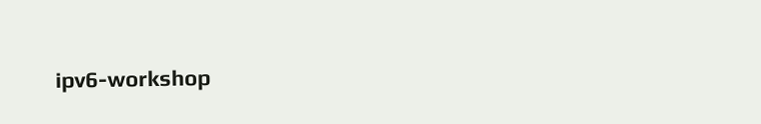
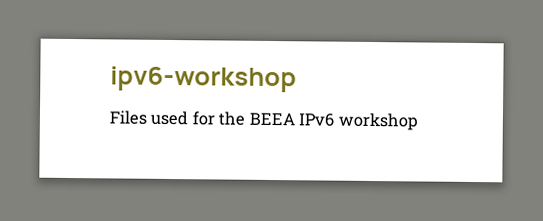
(211, 81) none -> [109,110,418,131] // Files used for the BEEA IPv6 workshop

